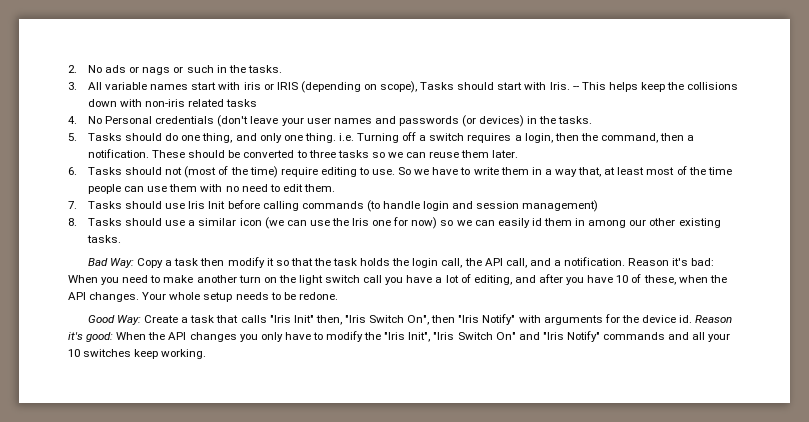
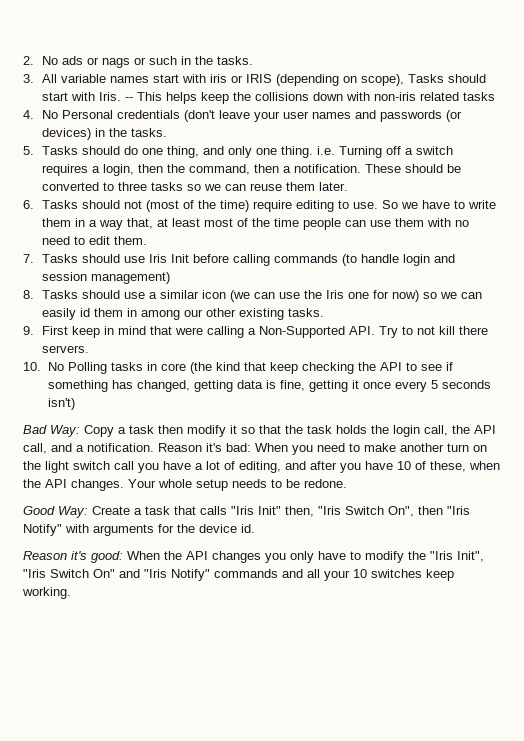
(122, 239) none -> [23,326,489,338] [42,345,90,353] [23,362,453,374] [47,380,491,392] [47,398,75,410] // 9. First keep in mind that were calling a Non-Supported API. Try to not kill there servers. // 10. No Polling tasks in core (the kind that keep checking the API to see if something has changed, getting data is fine, getting it once every 5 seconds isn't)
(693, 319) none -> (255, 528) //

